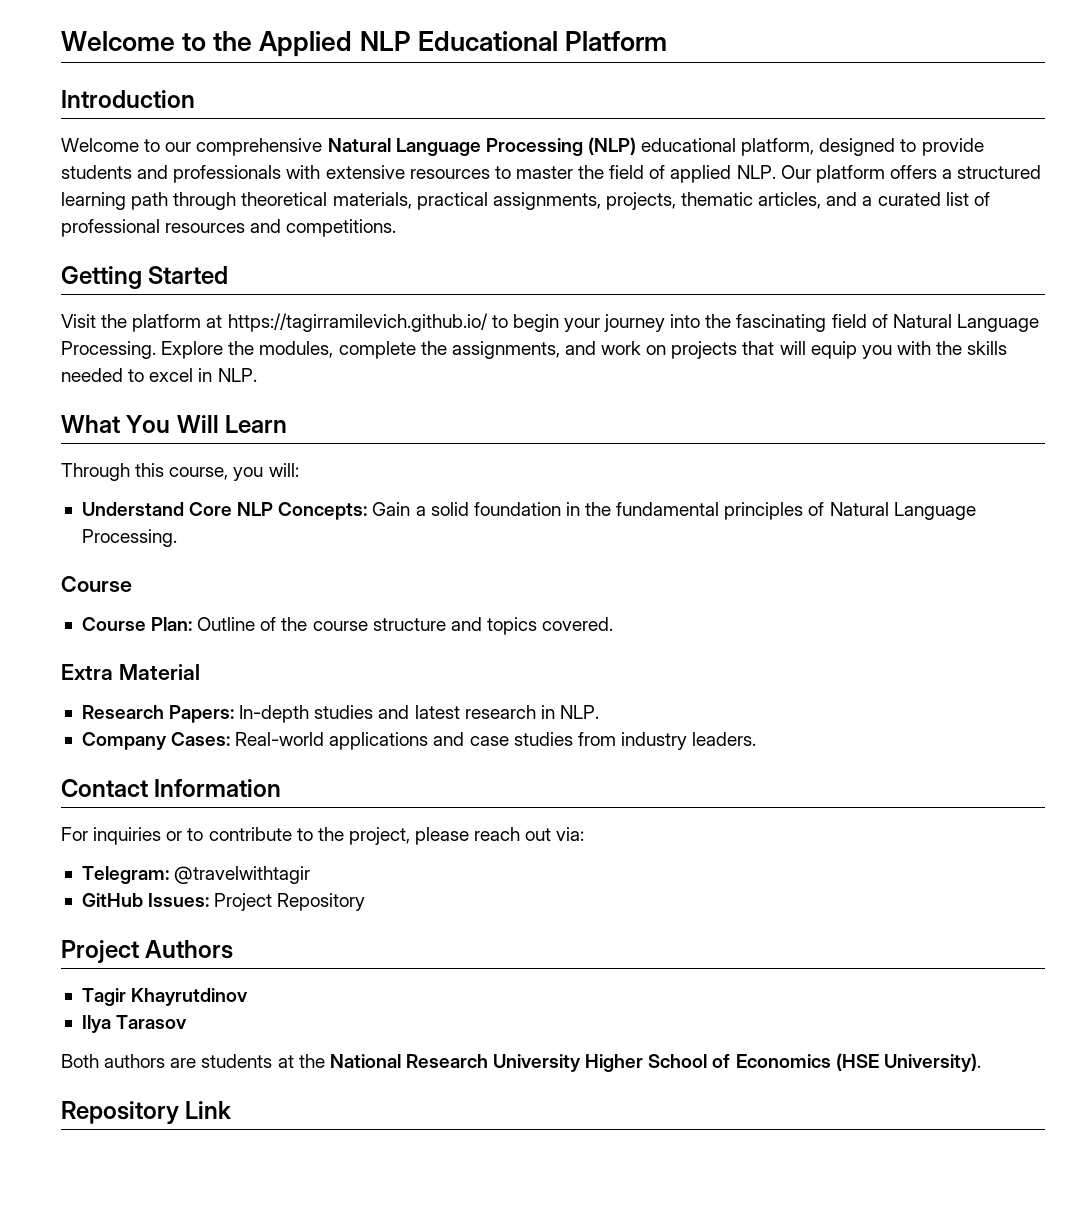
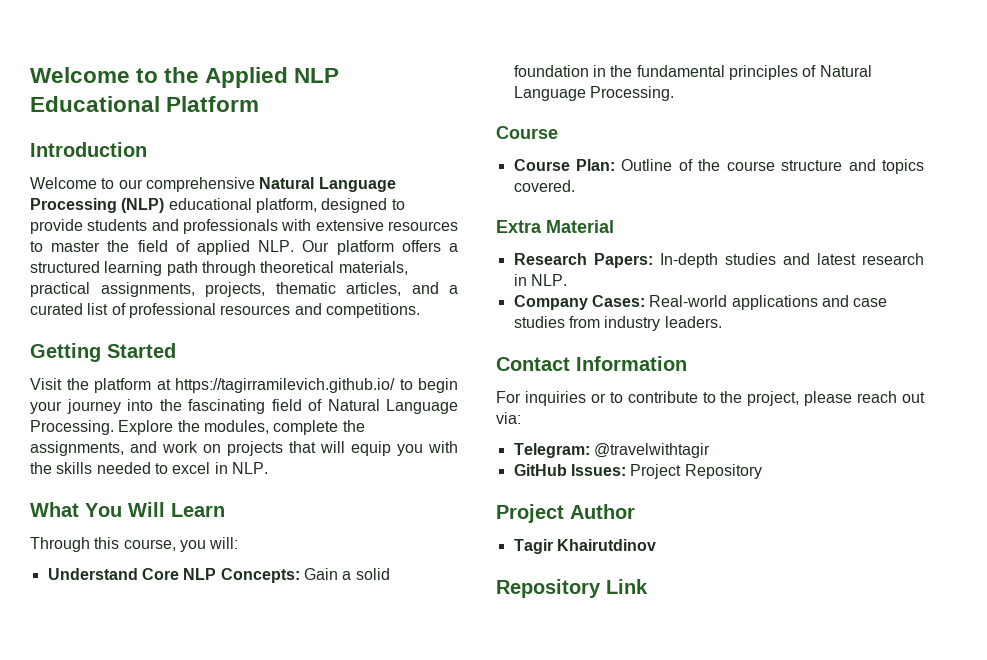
[145,940,234,959] Authors -> [570,504,635,519] Author
[131,988,249,1006] [81,1015,188,1033] [61,1053,981,1072] Khayrutdinov // Ilya Tarasov // Both authors are students at the National Research University Higher School of Economics (HSE University). -> [556,539,656,551] Khairutdinov

